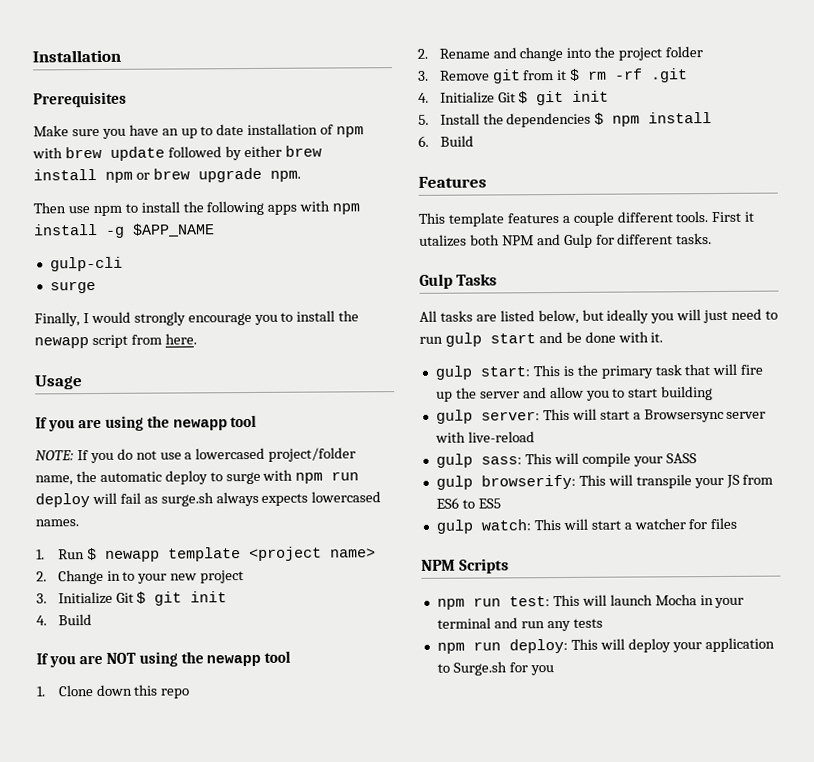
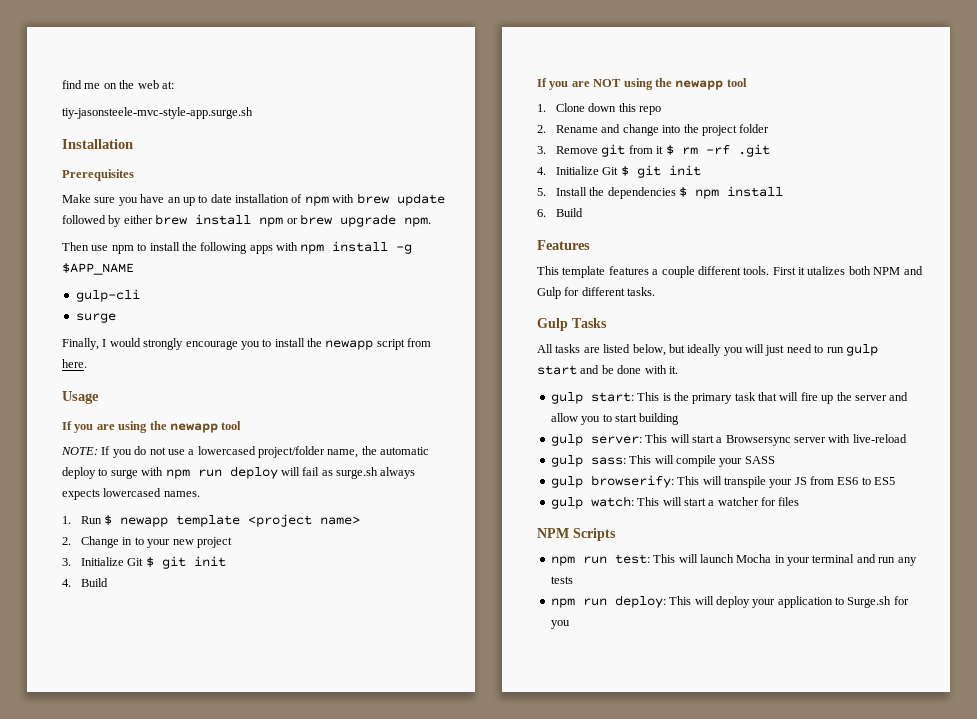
(32, 56) none -> [62,80,174,89] [62,107,253,119] find me on the web at: // tiy-jasonsteele-mvc-style-app.surge.sh //

